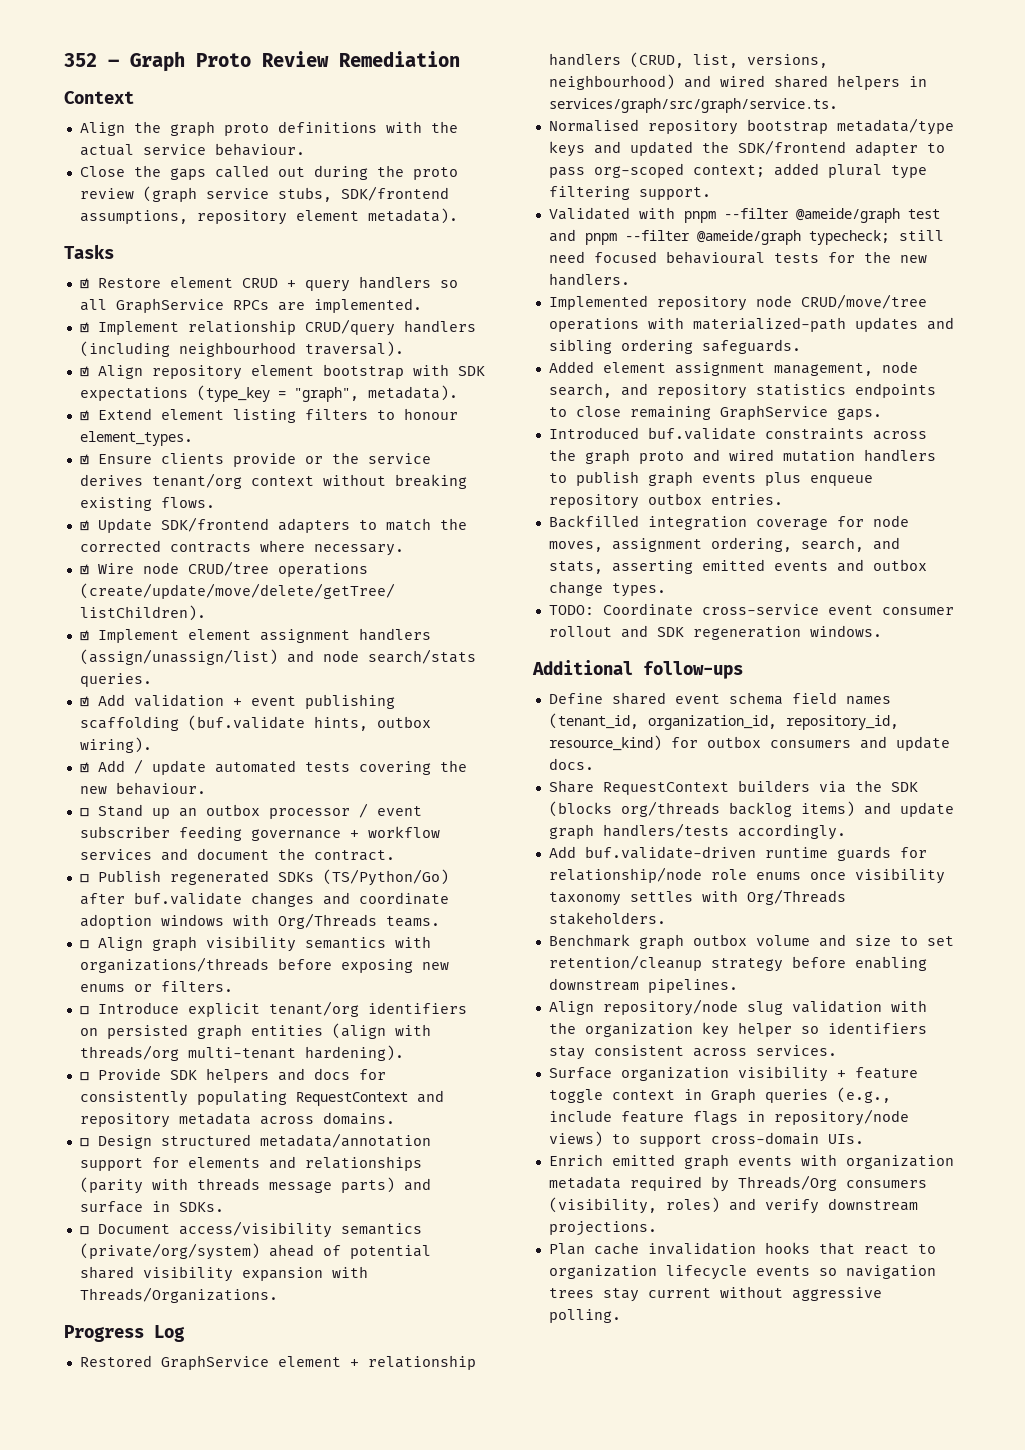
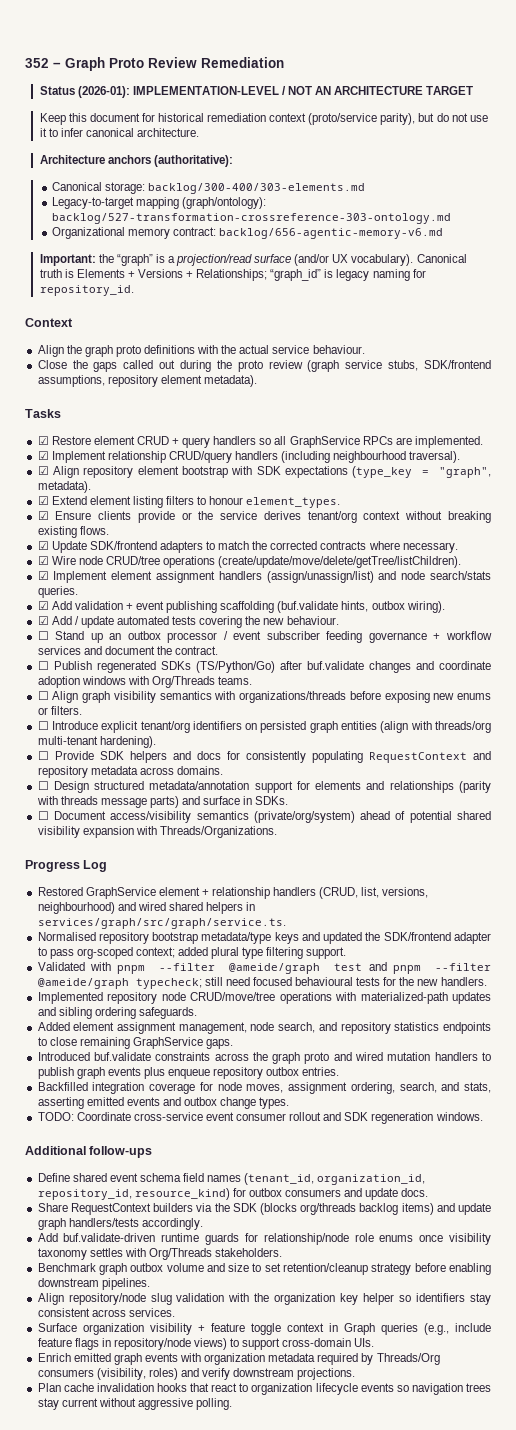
(460, 59) none -> [39,86,474,98] [39,113,488,125] [39,128,199,137] [39,155,233,167] [52,182,366,194] [52,197,267,209] [52,213,452,224] [52,227,444,239] [39,254,467,266] [39,269,426,281] [39,285,134,296] // Status (2026-01): IMPLEMENTATION-LEVEL / NOT AN ARCHITECTURE TARGET // Keep this document for historical remediation context (proto/service parity), but do not use it to infer canonical architecture. // Architecture anchors (authoritative): // Canonical storage: backlog/300-400/303-elements.md // Legacy-to-target mapping (graph/ontology): backlog/527-transformation-crossreference-303-ontology.md // Organizational memory contract: backlog/656-agentic-memory-v6.md // Important: the “graph” is a projection/read surface (and/or UX vocabulary). Canonical truth is Elements + Versions + Relationships; “graph_id” is legacy naming for repository_id.

